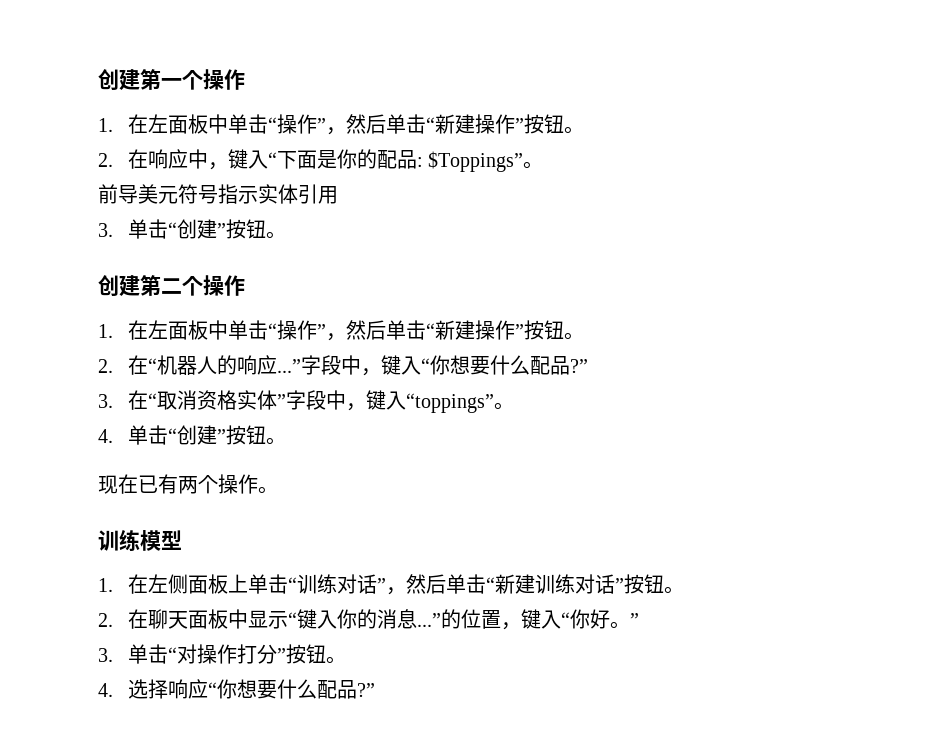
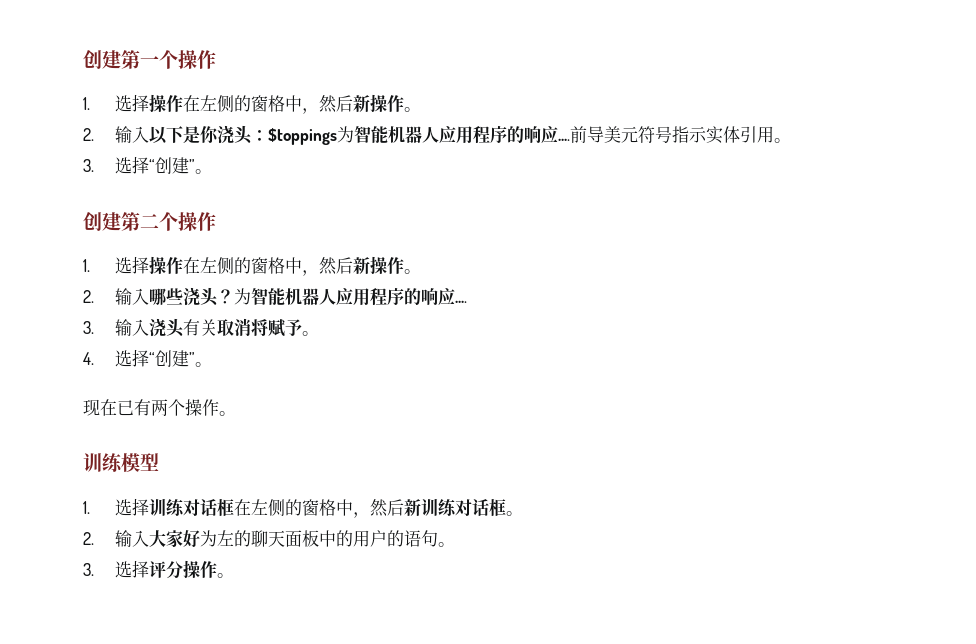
[127,114,584,135] [98,149,543,172] 在左面板中单击“操作”，然后单击“新建操作”按钮。 // 2.在响应中，键入“下面是你的配品: $Toppings”。 // -> [114,94,421,114] [83,125,570,145] 选择操作在左侧的窗格中，然后新操作。 // 2.输入以下是你浇头：$toppings为智能机器人应用程序的响应....
[98,219,266,239] // 3.单击“创建”按钮 -> [773,138,791,143] [83,156,195,174] 。 // 3.选择“创建”
[127,320,584,341] [98,355,588,376] [98,390,514,413] [98,425,266,445] 在左面板中单击“操作”，然后单击“新建操作”按钮。 // 2.在“机器人的响应...”字段中，键入“你想要什么配品?” // 3.在“取消资格实体”字段中，键入“toppings”。 // 4.单击“创建”按钮 -> [114,256,421,276] [83,287,467,306] [83,318,319,337] [83,349,195,367] 选择操作在左侧的窗格中，然后新操作。 // 2.输入哪些浇头？为智能机器人应用程序的响应.... // 3.输入浇头有关取消将赋予。 // 4.选择“创建”
[127,574,684,595] [98,609,639,630] [98,644,346,664] [98,679,375,699] 在左侧面板上单击“训练对话”，然后单击“新建训练对话”按钮。 // 2.在聊天面板中显示“键入你的消息...”的位置，键入“你好。” // 3.单击“对操作打分”按钮。 // 4.选择响应“你想要什么配品?” -> [114,498,523,518] [83,530,455,547] [83,560,234,579] 选择训练对话框在左侧的窗格中，然后新训练对话框。 // 2.输入大家好为左的聊天面板中的用户的语句。 // 3.选择评分操作。

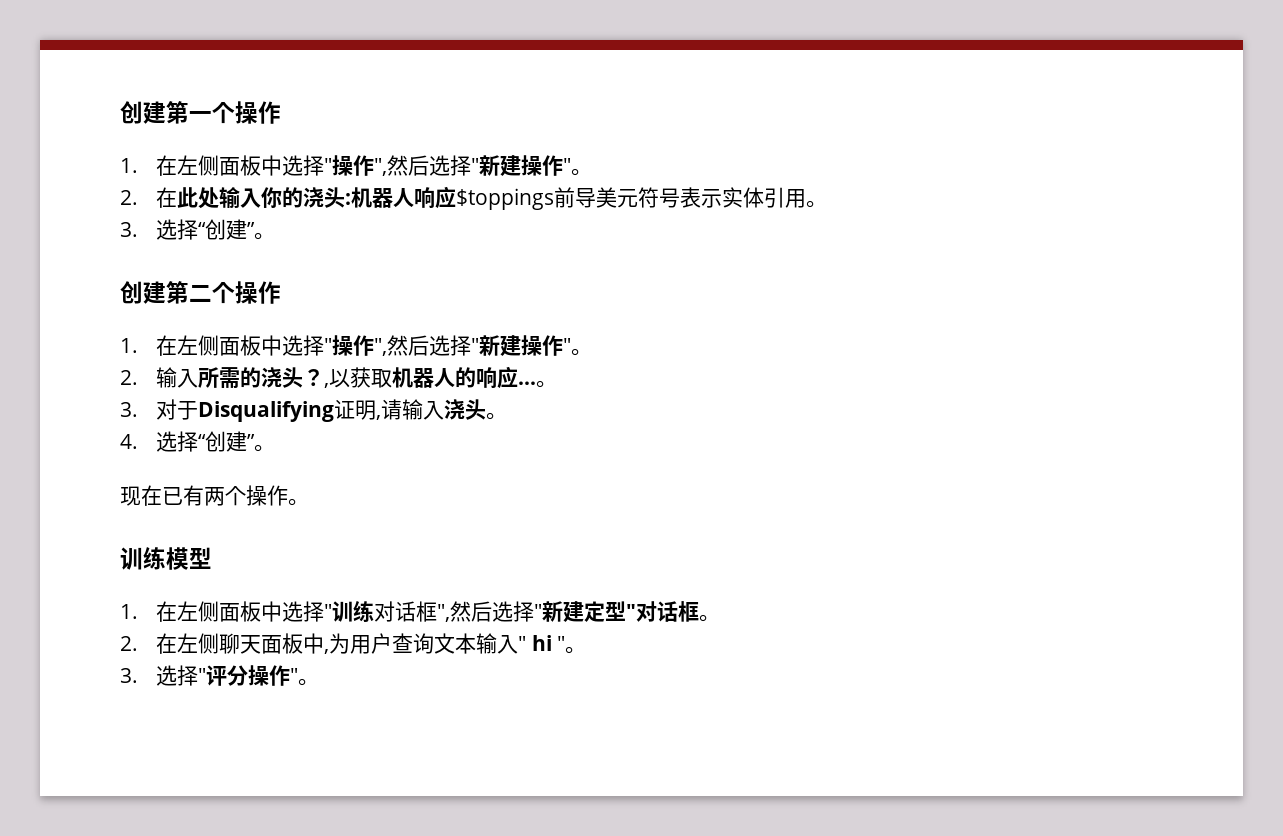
[114,94,421,114] [83,125,570,145] 选择操作在左侧的窗格中，然后新操作。 // 2.输入以下是你浇头：$toppings为智能机器人应用程序的响应.... -> [155,155,592,176] [120,186,554,210] 在左侧面板中选择"操作",然后选择"新建操作"。 // 2.在此处输入你的浇头:机器人响应$toppings
[671,126,689,143] 指 -> [679,187,701,208] 表
[114,256,421,276] [83,287,467,306] [83,318,302,337] 选择操作在左侧的窗格中，然后新操作。 // 2.输入哪些浇头？为智能机器人应用程序的响应.... // 3.输入浇头有关取消将赋予 -> [155,335,592,356] [120,366,557,389] [120,399,486,422] 在左侧面板中选择"操作",然后选择"新建操作"。 // 2.输入所需的浇头？,以获取机器人的响应...。 // 3.对于Disqualifying证明,请输入浇头
[114,498,523,518] [83,530,455,547] [83,560,149,578] 选择训练对话框在左侧的窗格中，然后新训练对话框。 // 2.输入大家好为左的聊天面板中的用户的语句。 // 3.选择 -> [155,600,720,622] [120,633,587,654] [120,665,206,686] 在左侧面板中选择"训练对话框",然后选择"新建定型"对话框。 // 2.在左侧聊天面板中,为用户查询文本输入" hi "。 // 3.选择"
(217, 569) none -> [289,668,298,683] "

